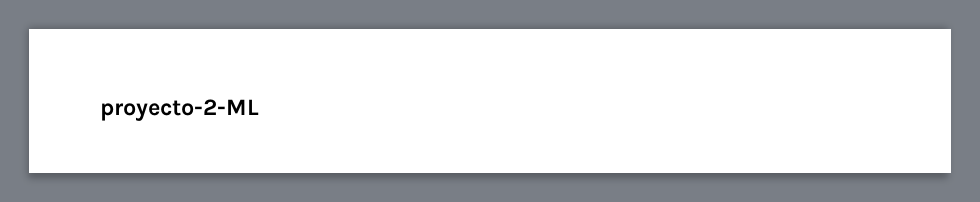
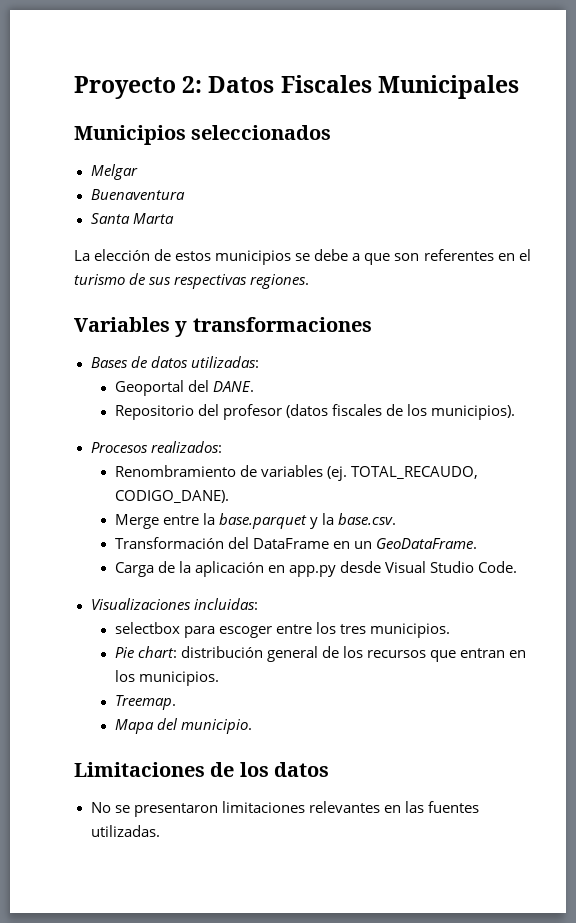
[100,99,259,121] proyecto-2-ML -> [74,75,519,99] [74,125,332,145] [90,164,138,180] [90,189,185,200] [90,213,174,224] [74,249,531,265] [74,273,310,289] [74,317,372,337] [90,356,259,368] [114,380,255,396] [114,404,516,420] [90,441,222,453] [114,465,479,481] [114,490,229,503] [114,513,397,529] [114,537,478,549] [114,561,518,577] [90,598,258,610] [114,622,451,638] [114,646,527,662] [114,670,219,686] [114,695,176,710] [114,718,253,734] [74,762,330,777] [90,801,479,817] [90,825,160,837] Proyecto 2: Datos Fiscales Municipales // Municipios seleccionados // Melgar // Buenaventura // Santa Marta // La elección de estos municipios se debe a que son referentes en el turismo de sus respectivas regiones. // Variables y transformaciones // Bases de datos utilizadas: // Geoportal del DANE. // Repositorio del profesor (datos fiscales de los municipios). // Procesos realizados: // Renombramiento de variables (ej. TOTAL_RECAUDO, CODIGO_DANE). // Merge entre la base.parquet y la base.csv. // Transformación del DataFrame en un GeoDataFrame. // Carga de la aplicación en app.py desde Visual Studio Code. // Visualizaciones incluidas: // selectbox para escoger entre los tres municipios. // Pie chart: distribución general de los recursos que entran en los municipios. // Treemap. // Mapa del municipio. // Limitaciones de los datos // No se presentaron limitaciones relevantes en las fuentes utilizadas.

